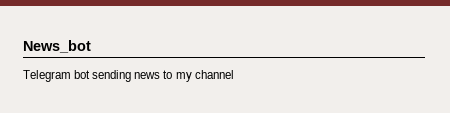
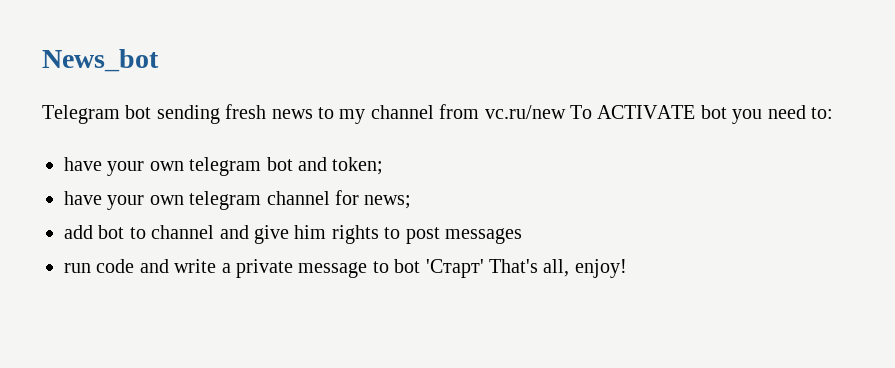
(132, 76) none -> [225,104,267,119] fresh
(234, 74) none -> [439,104,833,124] [64,157,384,176] [64,190,412,210] [64,225,522,244] [64,259,627,278] from vc.ru/new To ACTIVATE bot you need to: // have your own telegram bot and token; // have your own telegram channel for news; // add bot to channel and give him rights to post messages // run code and write a private message to bot 'Старт' That's all, enjoy!

